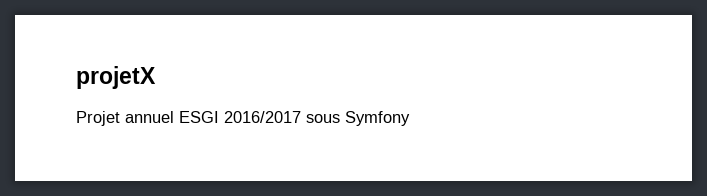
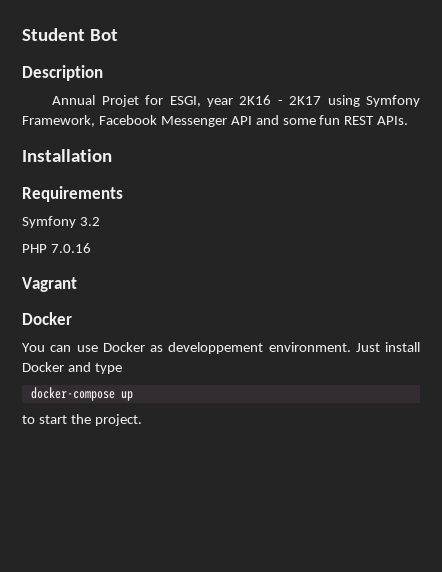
[76,66,156,89] [76,111,410,126] projetX // Projet annuel ESGI 2016/2017 sous Symfony -> [22,28,118,41] [22,65,103,81] [52,95,420,107] [22,115,409,127] [22,149,112,162] [22,186,123,202] [22,216,100,228] [22,243,91,253] [22,277,77,292] [22,312,72,325] [22,342,420,354] [22,362,122,374] [30,387,133,401] [22,414,142,426] Student Bot // Description // Annual Projet for ESGI, year 2K16 - 2K17 using Symfony Framework, Facebook Messenger API and some fun REST APIs. // Installation // Requirements // Symfony 3.2 // PHP 7.0.16 // Vagrant // Docker // You can use Docker as developpement environment. Just install Docker and type // docker-compose up // to start the project.

